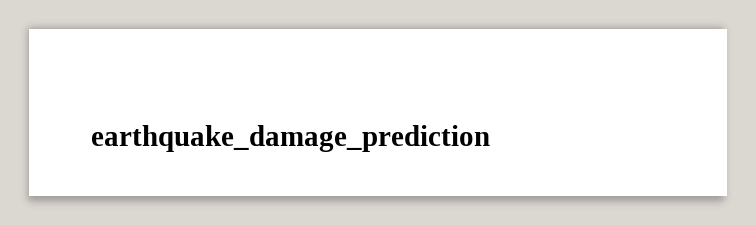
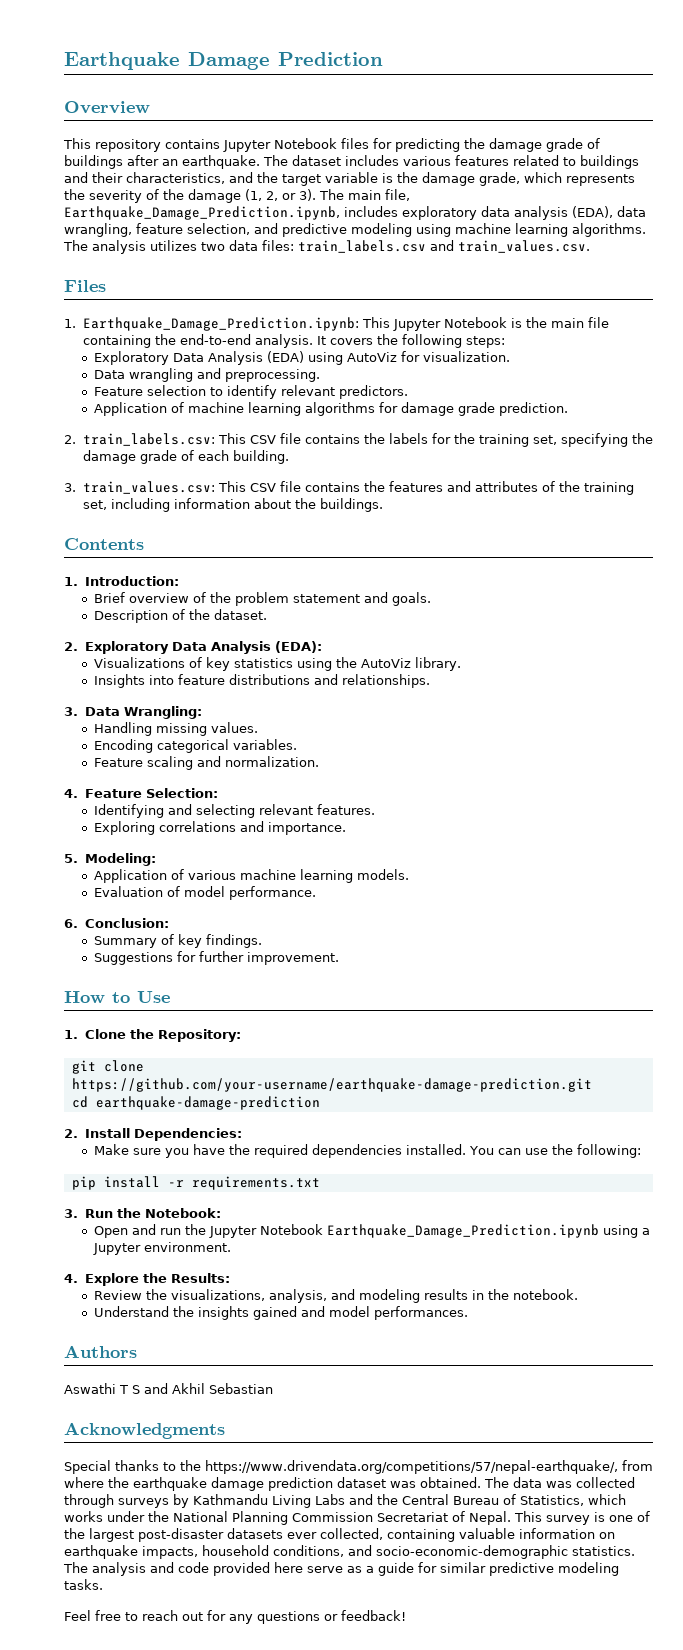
[91,125,490,152] earthquake_damage_prediction -> [64,52,383,70] [64,101,150,114] [63,138,600,152] [64,155,639,169] [64,172,635,186] [64,189,410,203] [64,206,646,220] [64,223,646,237] [63,240,590,254] [64,280,106,292] [64,317,609,331] [82,334,505,348] [94,351,511,365] [94,368,321,382] [94,385,409,399] [94,402,569,416] [64,433,653,447] [82,450,289,464] [64,481,634,495] [82,498,383,512] [64,538,144,550] [64,576,179,586] [94,592,432,606] [94,609,268,623] [64,641,322,654] [94,657,462,671] [94,674,431,688] [64,706,202,719] [94,722,259,736] [94,739,298,753] [94,756,320,770] [64,788,218,798] [94,804,376,818] [94,821,347,835] [64,853,156,866] [94,869,410,883] [94,886,317,900] [64,918,169,928] [94,934,263,948] [94,951,340,965] [64,991,170,1003] [64,1029,241,1042] [71,1060,144,1074] [71,1078,592,1092] [71,1096,320,1110] [64,1128,242,1141] [94,1144,642,1158] [71,1176,320,1190] [64,1208,221,1218] [94,1224,651,1238] [93,1242,232,1255] [64,1273,230,1286] [94,1289,579,1303] [94,1306,469,1320] [64,1345,137,1358] [64,1383,273,1394] [64,1422,225,1439] [64,1460,653,1474] [64,1477,635,1491] [64,1494,626,1508] [64,1511,650,1525] [64,1528,615,1542] [64,1545,635,1559] [63,1562,619,1576] [64,1579,103,1590] [64,1610,406,1624] Earthquake Damage Prediction // Overview // This repository contains Jupyter Notebook files for predicting the damage grade of buildings after an earthquake. The dataset includes various features related to buildings and their characteristics, and the target variable is the damage grade, which represents the severity of the damage (1, 2, or 3). The main file, Earthquake_Damage_Prediction.ipynb, includes exploratory data analysis (EDA), data wrangling, feature selection, and predictive modeling using machine learning algorithms. The analysis utilizes two data files: train_labels.csv and train_values.csv. // Files // 1. Earthquake_Damage_Prediction.ipynb: This Jupyter Notebook is the main file containing the end-to-end analysis. It covers the following steps: // Exploratory Data Analysis (EDA) using AutoViz for visualization. // Data wrangling and preprocessing. // Feature selection to identify relevant predictors. // Application of machine learning algorithms for damage grade prediction. // 2. train_labels.csv: This CSV file contains the labels for the training set, specifying the damage grade of each building. // 3. train_values.csv: This CSV file contains the features and attributes of the training set, including information about the buildings. // Contents // 1. Introduction: // Brief overview of the problem statement and goals. // Description of the dataset. // 2. Exploratory Data Analysis (EDA): // Visualizations of key statistics using the AutoViz library. // Insights into feature distributions and relationships. // 3. Data Wrangling: // Handling missing values. // Encoding categorical variables. // Feature scaling and normalization. // 4. Feature Selection: // Identifying and selecting relevant features. // Exploring correlations and importance. // 5. Modeling: // Application of various machine learning models. // Evaluation of model performance. // 6. Conclusion: // Summary of key findings. // Suggestions for further improvement. // How to Use // 1. Clone the Repository: // git clone https://github.com/your-username/earthquake-damage-prediction.git // cd earthquake-damage-prediction // 2. Install Dependencies: // Make sure you have the required dependencies installed. You can use the following: // pip install -r requirements.txt // 3. Run the Notebook: // Open and run the Jupyter Notebook Earthquake_Damage_Prediction.ipynb using a Jupyter environment. // 4. Explore the Results: // Review the visualizations, analysis, and modeling results in the notebook. // Understand the insights gained and model performances. // Authors // Aswathi T S and Akhil Sebastian // Acknowledgments // Special thanks to the https://www.drivendata.org/competitions/57/nepal-earthquake/, from where the earthquake damage prediction dataset was obtained. The data was collected through surveys by Kathmandu Living Labs and the Central Bureau of Statistics, which works under the National Planning Commission Secretariat of Nepal. This survey is one of the largest post-disaster datasets ever collected, containing valuable information on earthquake impacts, household conditions, and socio-economic-demographic statistics. The analysis and code provided here serve as a guide for similar predictive modeling tasks. // Feel free to reach out for any questions or feedback!

